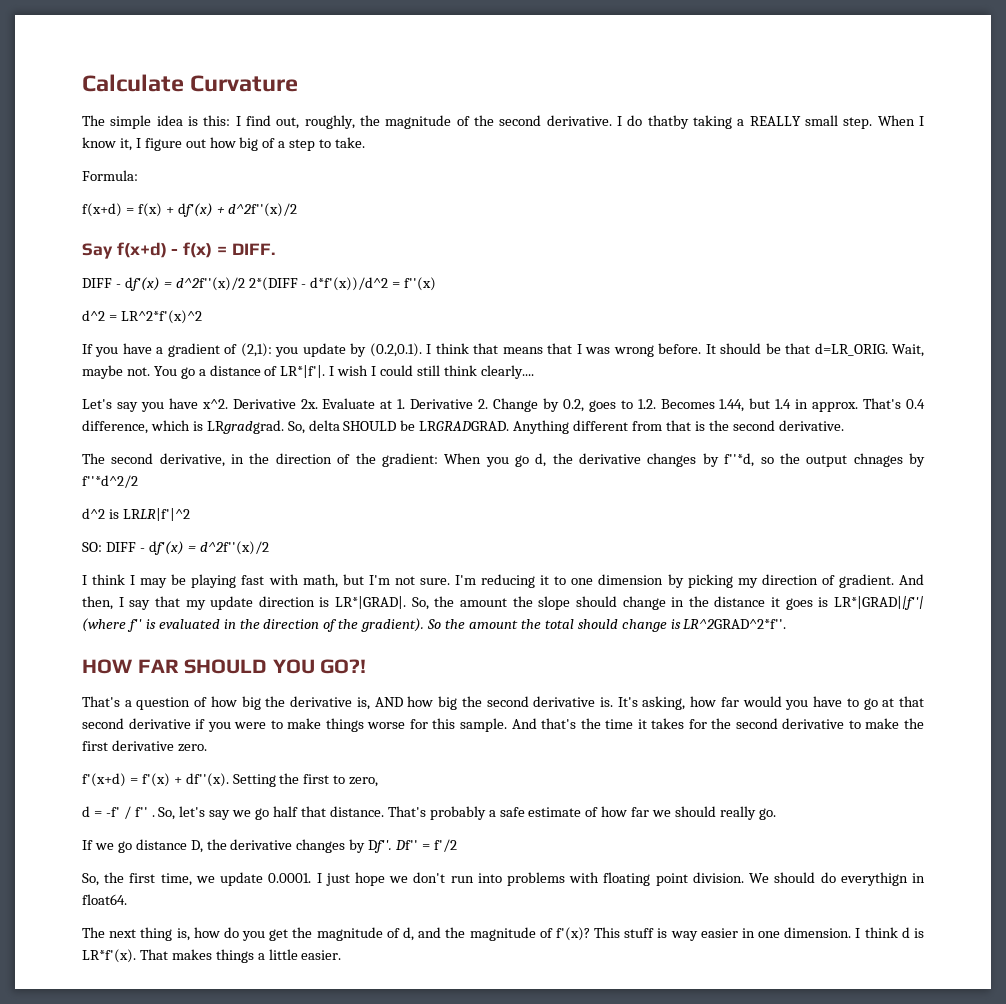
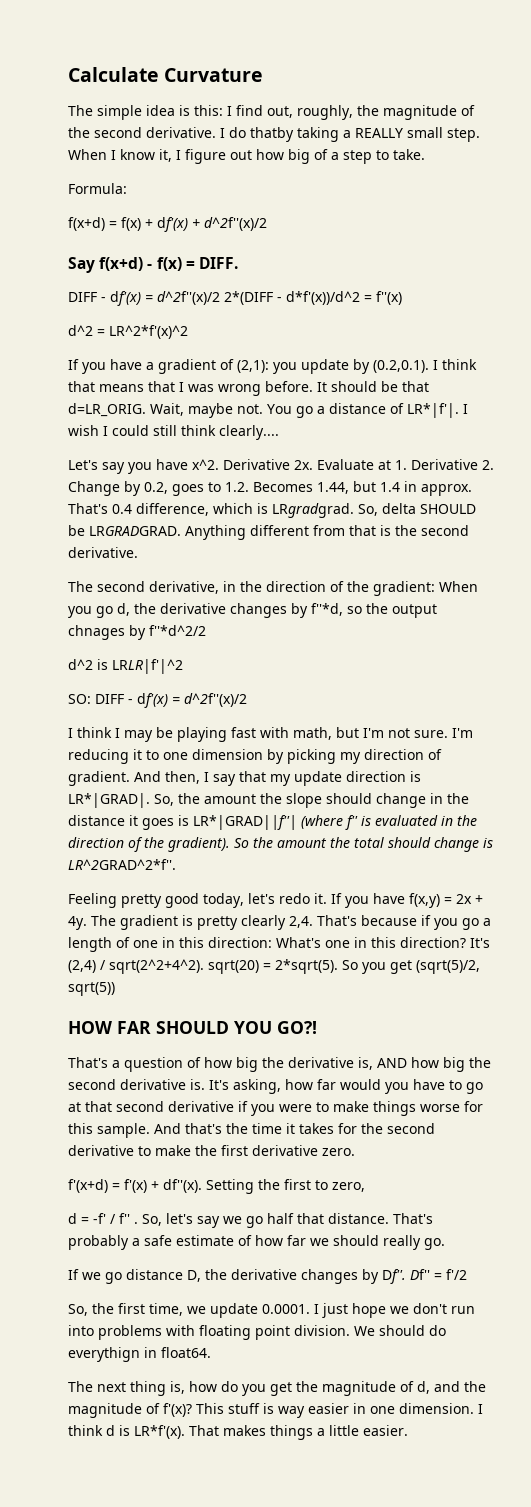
(787, 624) none -> [68,893,483,908] [68,915,491,930] [68,937,490,952] [68,959,480,974] [68,982,115,996] // Feeling pretty good today, let's redo it. If you have f(x,y) = 2x + 4y. The gradient is pretty clearly 2,4. That's because if you go a length of one in this direction: What's one in this direction? It's (2,4) / sqrt(2^2+4^2). sqrt(20) = 2*sqrt(5). So you get (sqrt(5)/2, sqrt(5))

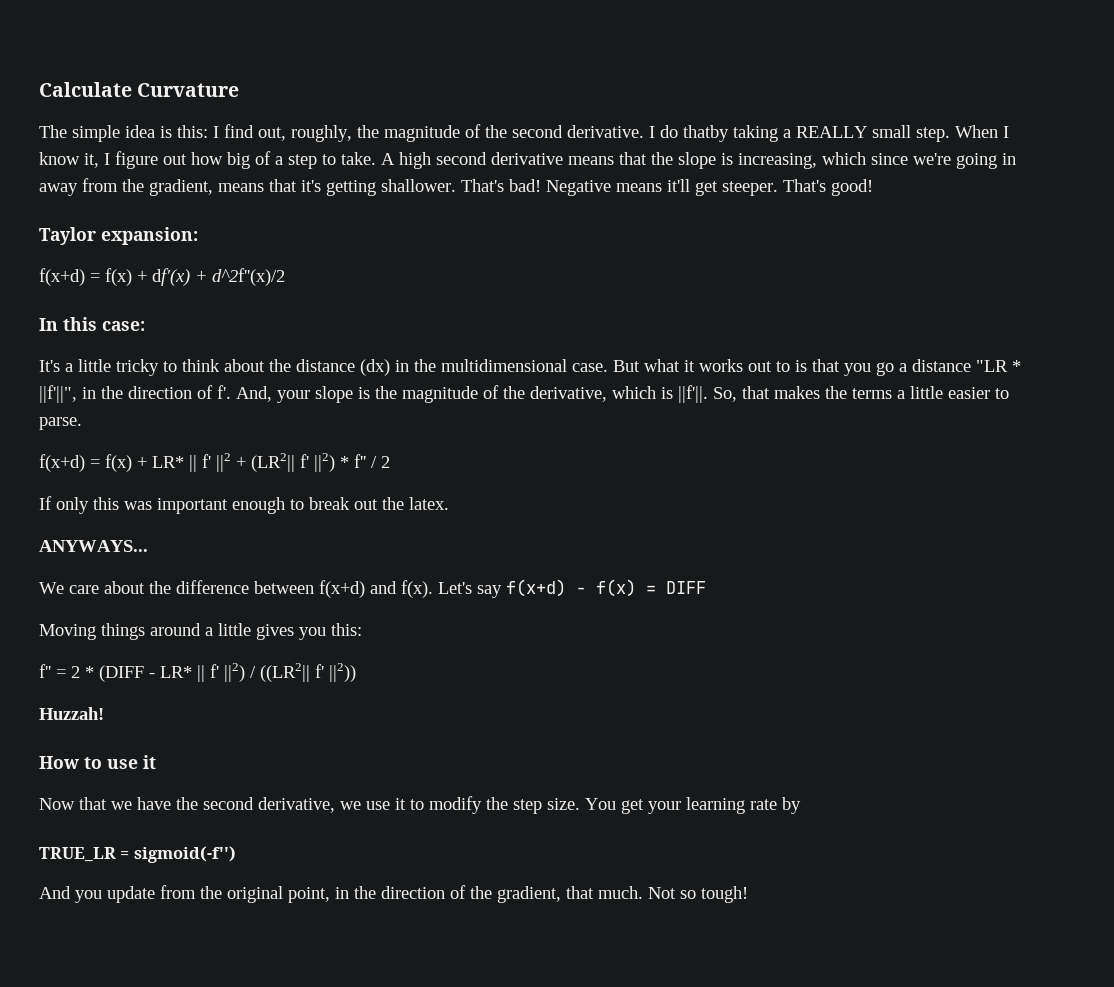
[68,183,127,194] // Formula: -> [381,152,1016,169] [39,178,873,196] [39,227,198,245] A high second derivative means that the slope is increasing, which since we're going in away from the gradient, means that it's getting shallower. That's bad! Negative means it'll get steeper. That's good! // Taylor expansion:
[68,257,238,273] [68,291,402,306] [68,325,188,339] [68,359,477,374] [68,381,429,396] [68,403,468,418] [68,425,279,440] [68,459,494,474] [68,481,472,496] [68,503,476,518] [68,525,469,540] [68,547,138,558] [68,581,478,596] [68,603,437,618] [68,625,206,640] [68,659,183,674] [68,693,247,708] [68,727,473,742] [68,749,442,764] [68,771,421,786] [68,793,469,808] [68,815,477,830] [68,837,493,852] [68,859,176,870] [68,893,483,908] [68,915,491,930] [68,937,490,952] [68,959,480,974] [68,982,115,996] [68,1021,317,1034] [68,1057,491,1072] [68,1079,483,1094] [68,1101,483,1116] [68,1123,435,1138] [68,1145,355,1156] [68,1179,365,1194] [68,1213,433,1228] [68,1235,445,1250] [68,1269,467,1284] [68,1303,475,1318] [68,1325,446,1340] [68,1347,211,1362] [68,1381,486,1396] [68,1403,483,1418] [68,1425,408,1440] Say f(x+d) - f(x) = DIFF. // DIFF - df'(x) = d^2f''(x)/2 2*(DIFF - d*f'(x))/d^2 = f''(x) // d^2 = LR^2*f'(x)^2 // If you have a gradient of (2,1): you update by (0.2,0.1). I think that means that I was wrong before. It should be that d=LR_ORIG. Wait, maybe not. You go a distance of LR*|f'|. I wish I could still think clearly.... // Let's say you have x^2. Derivative 2x. Evaluate at 1. Derivative 2. Change by 0.2, goes to 1.2. Becomes 1.44, but 1.4 in approx. That's 0.4 difference, which is LRgradgrad. So, delta SHOULD be LRGRADGRAD. Anything different from that is the second derivative. // The second derivative, in the direction of the gradient: When you go d, the derivative changes by f''*d, so the output chnages by f''*d^2/2 // d^2 is LRLR|f'|^2 // SO: DIFF - df'(x) = d^2f''(x)/2 // I think I may be playing fast with math, but I'm not sure. I'm reducing it to one dimension by picking my direction of gradient. And then, I say that my update direction is LR*|GRAD|. So, the amount the slope should change in the distance it goes is LR*|GRAD||f''| (where f'' is evaluated in the direction of the gradient). So the amount the total should change is LR^2GRAD^2*f''. // Feeling pretty good today, let's redo it. If you have f(x,y) = 2x + 4y. The gradient is pretty clearly 2,4. That's because if you go a length of one in this direction: What's one in this direction? It's (2,4) / sqrt(2^2+4^2). sqrt(20) = 2*sqrt(5). So you get (sqrt(5)/2, sqrt(5)) // HOW FAR SHOULD YOU GO?! // That's a question of how big the derivative is, AND how big the second derivative is. It's asking, how far would you have to go at that second derivative if you were to make things worse for this sample. And that's the time it takes for the second derivative to make the first derivative zero. // f'(x+d) = f'(x) + df''(x). Setting the first to zero, // d = -f' / f'' . So, let's say we go half that distance. That's probably a safe estimate of how far we should really go. // If we go distance D, the derivative changes by Df''. Df'' = f'/2 // So, the first time, we update 0.0001. I just hope we don't run into problems with floating point division. We should do everythign in float64. // The next thing is, how do you get the magnitude of d, and the magnitude of f'(x)? This stuff is way easier in one dimension. I think d is LR*f'(x). That makes things a little easier. -> [39,317,145,331] [39,359,1021,376] [39,385,1009,403] [39,417,82,430] [39,453,390,472] [39,496,449,514] [39,540,148,552] [39,579,706,598] [39,623,362,640] [39,663,356,682] [39,707,104,720] [39,755,156,769] [39,796,801,814] [39,846,236,863] [39,885,748,903] In this case: // It's a little tricky to think about the distance (dx) in the multidimensional case. But what it works out to is that you go a distance "LR * ||f'||", in the direction of f'. And, your slope is the magnitude of the derivative, which is ||f'||. So, that makes the terms a little easier to parse. // f(x+d) = f(x) + LR* || f' ||2 + (LR2|| f' ||2) * f'' / 2 // If only this was important enough to break out the latex. // ANYWAYS... // We care about the difference between f(x+d) and f(x). Let's say f(x+d) - f(x) = DIFF // Moving things around a little gives you this: // f'' = 2 * (DIFF - LR* || f' ||2) / ((LR2|| f' ||2)) // Huzzah! // How to use it // Now that we have the second derivative, we use it to modify the step size. You get your learning rate by // TRUE_LR = sigmoid(-f'') // And you update from the original point, in the direction of the gradient, that much. Not so tough!

